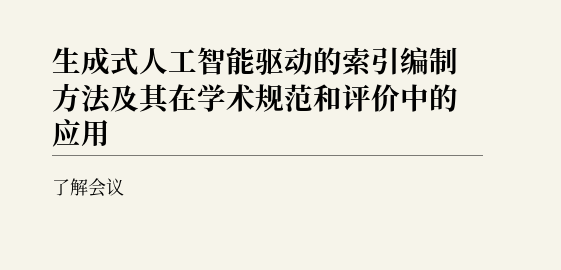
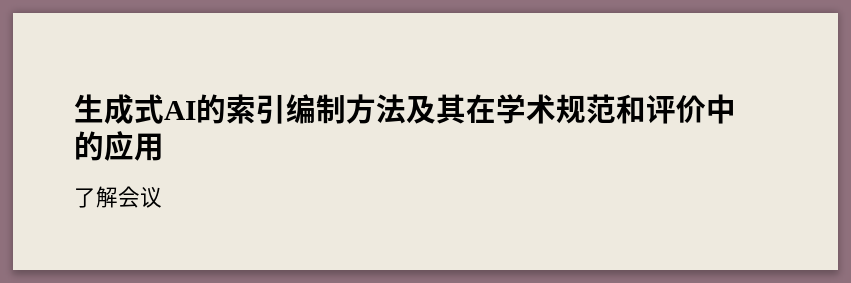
[139,47,313,75] 人工智能驱动 -> [164,101,196,120] AI

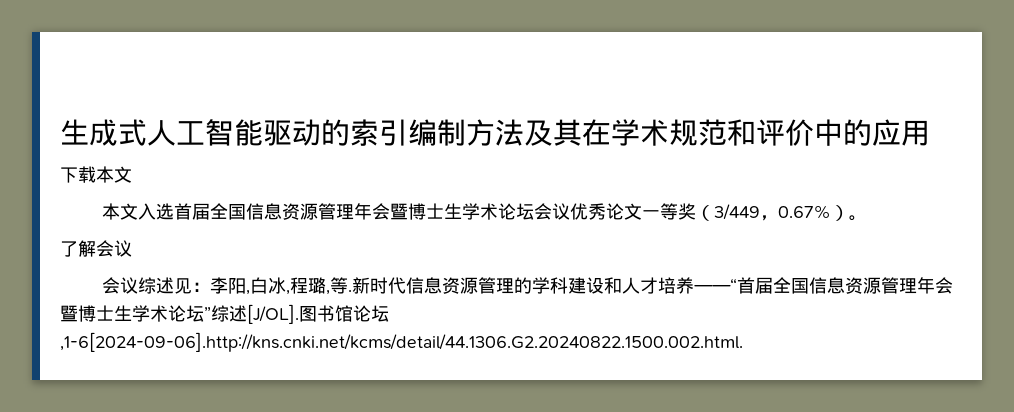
[164,101,196,120] AI -> [147,119,321,146] 人工智能驱动
[74,186,162,208] 了解会议 -> [60,166,132,183] [102,203,868,221] [60,240,132,257] [102,277,954,295] [60,304,389,324] [60,332,743,352] 下载本文 // 本文入选首届全国信息资源管理年会暨博士生学术论坛会议优秀论文一等奖（3/449，0.67%）。 // 了解会议 // 会议综述见：李阳,白冰,程璐,等.新时代信息资源管理的学科建设和人才培养——“首届全国信息资源管理年会暨博士生学术论坛”综述[J/OL].图书馆论坛,1-6[2024-09-06].http://kns.cnki.net/kcms/detail/44.1306.G2.20240822.1500.002.html.

